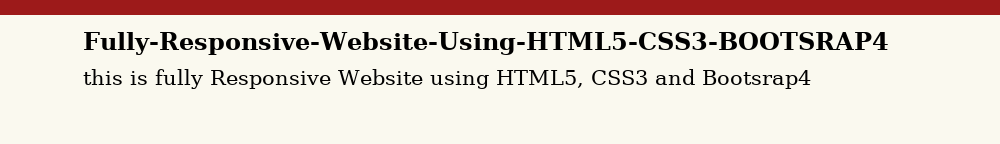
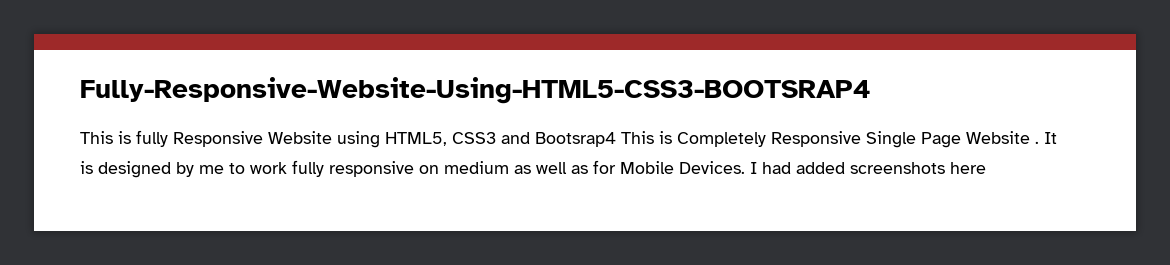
[83,69,123,85] this -> [80,131,113,144] This
(811, 79) none -> [621,131,1057,148] [80,160,986,178] This is Completely Responsive Single Page Website . It is designed by me to work fully responsive on medium as well as for Mobile Devices. I had added screenshots here

